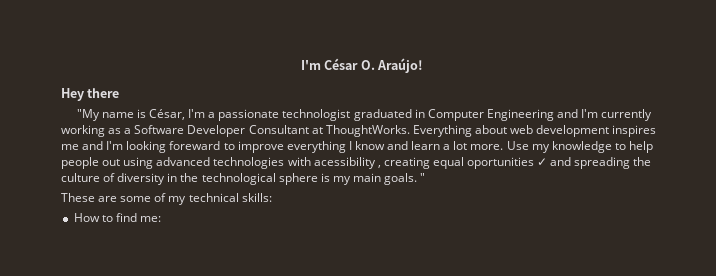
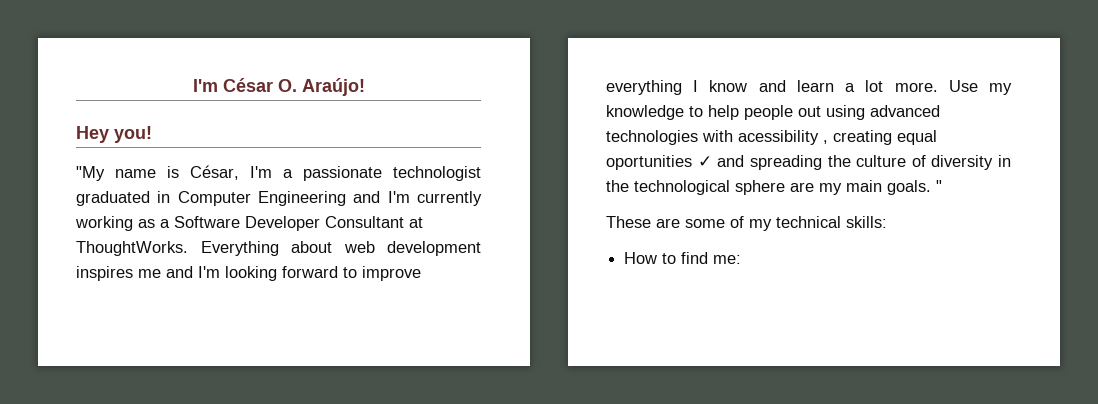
[87,88,120,98] there -> [114,126,152,143] you!
[169,141,221,150] foreward -> [282,266,338,278] forward
[320,173,330,182] is -> [790,182,814,192] are

